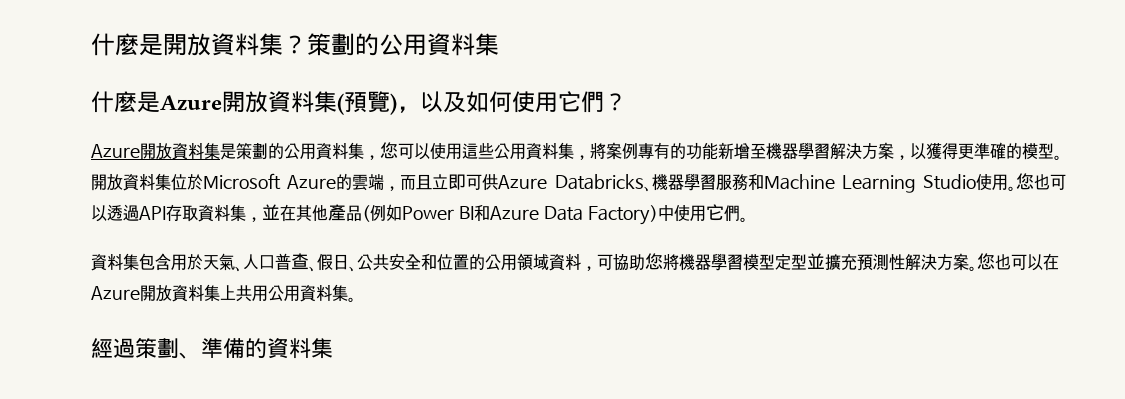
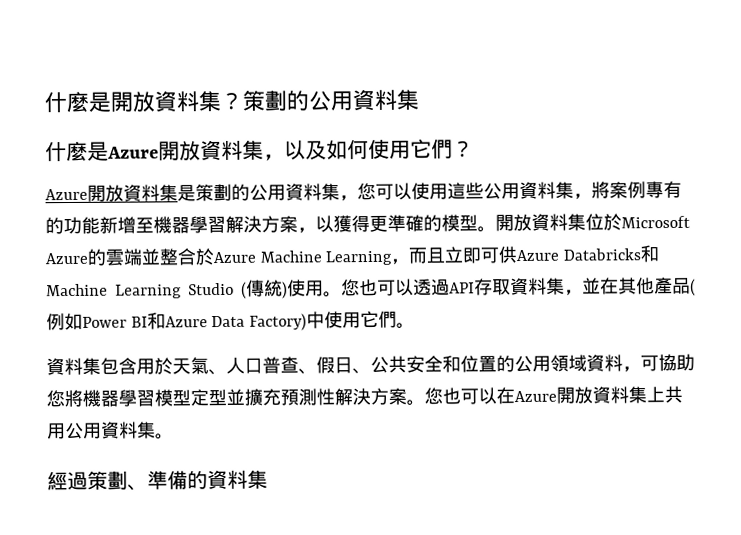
[337,91,397,115] (預覽) -> (264, 149) none
(385, 182) none -> [141,248,393,266] 並整合於Azure Machine Learning
[643,173,748,192] 、機器學習服務 -> (642, 254) none
(976, 182) none -> [241,279,289,299] (傳統)

